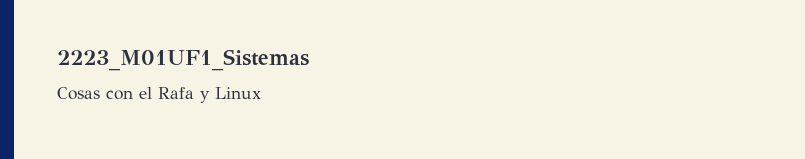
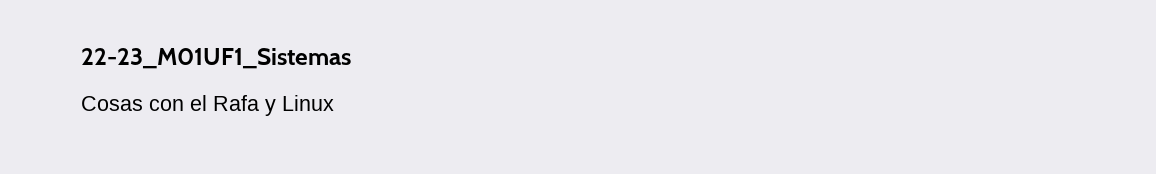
[57,49,309,71] 2223_M01UF1_Sistemas -> [81,48,351,69] 22-23_M01UF1_Sistemas

